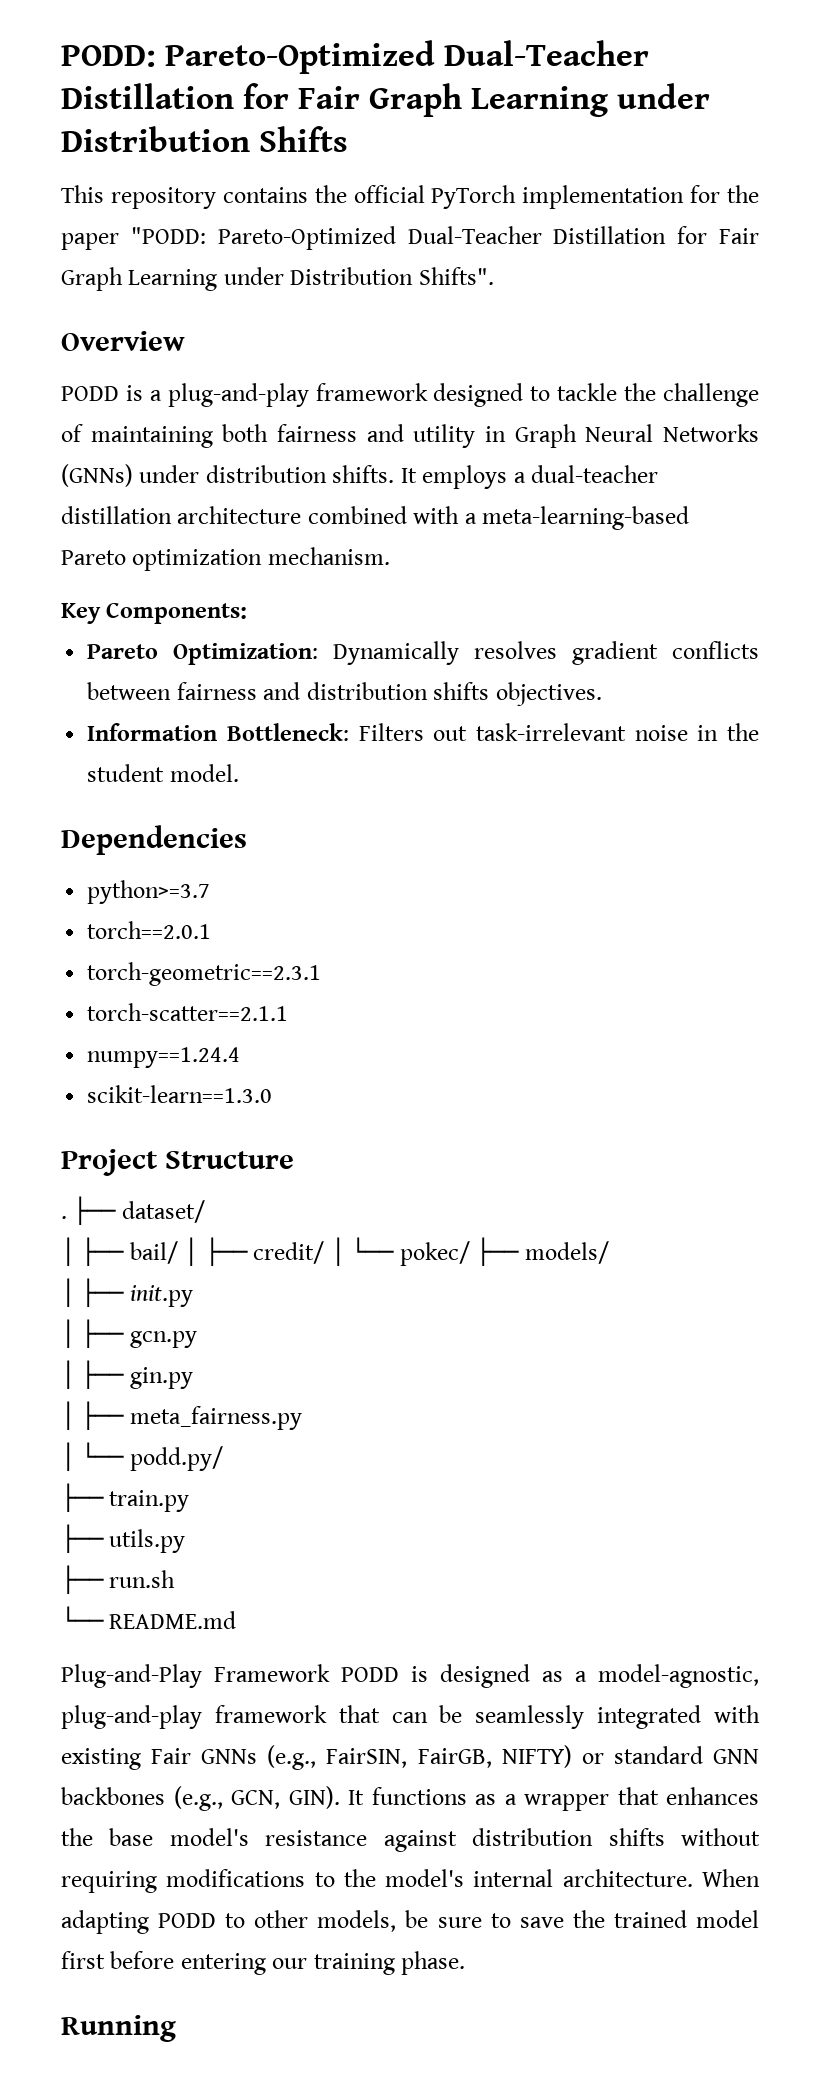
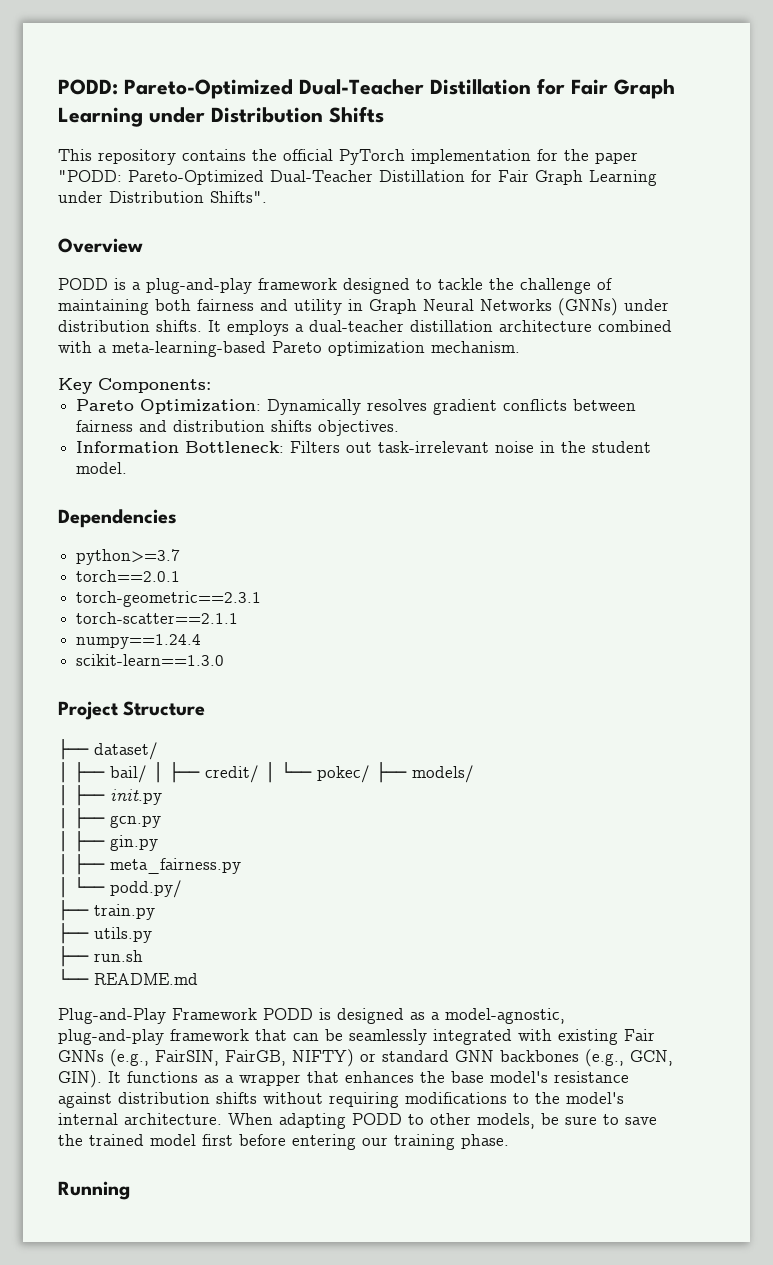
[61,1216,67,1219] . -> (206, 708) none

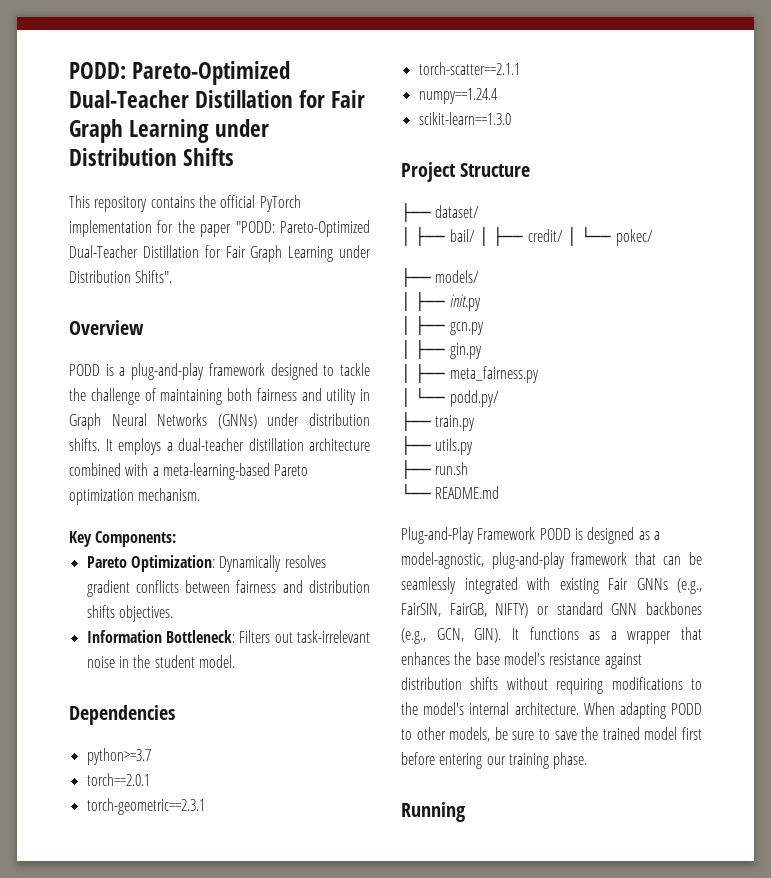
(370, 774) none -> (653, 237) //

